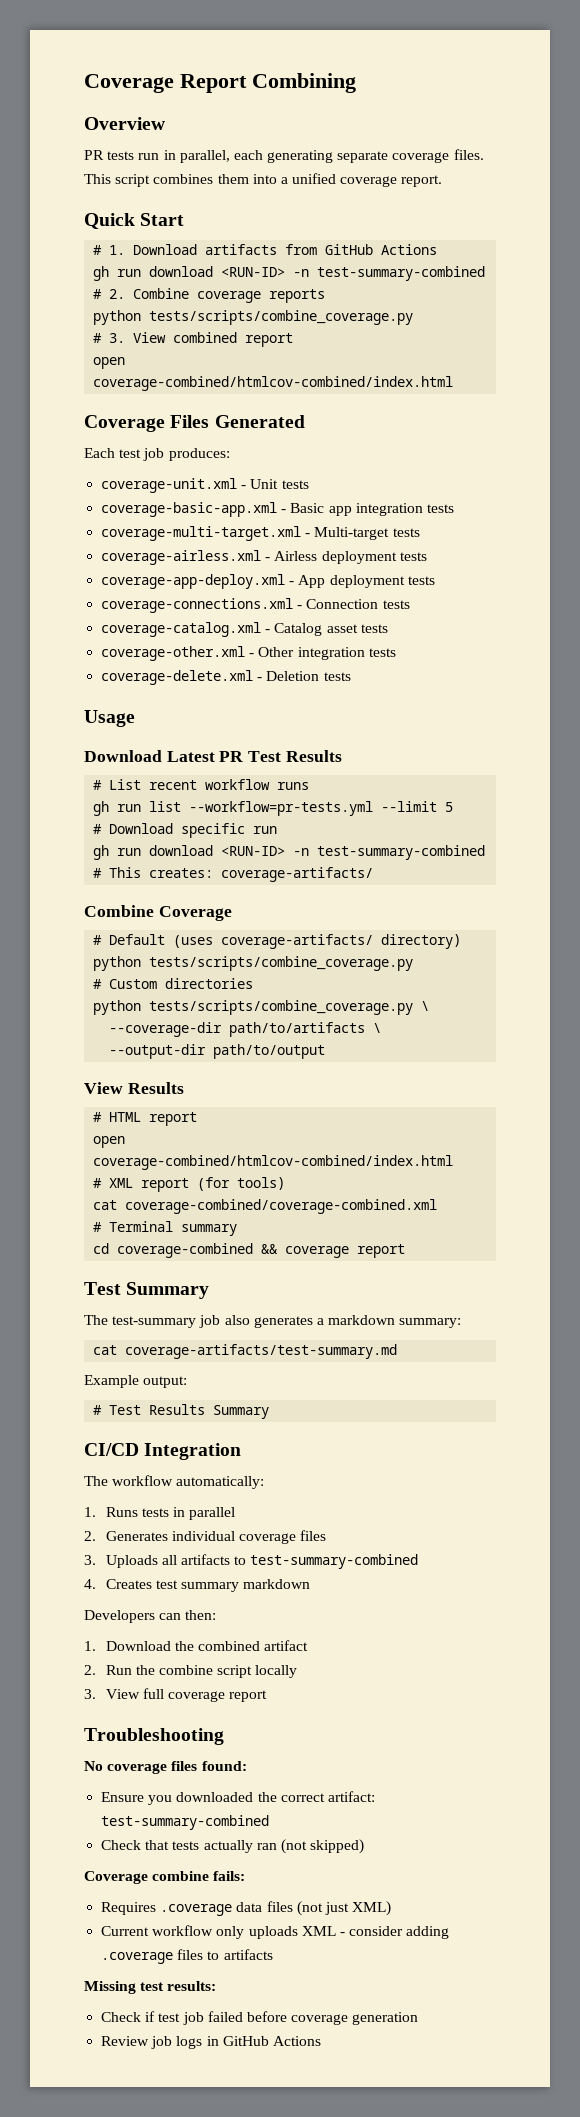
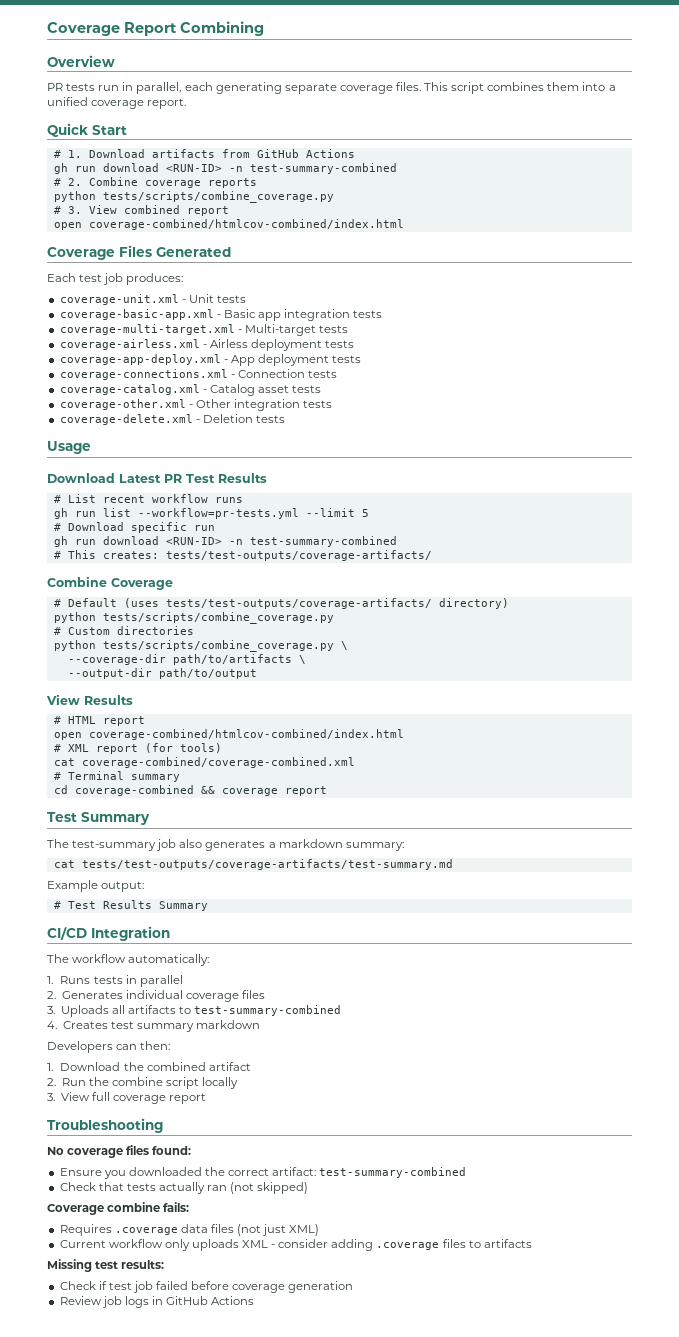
[221,867,374,882] coverage-artifacts/ -> [165,550,432,561] tests/test-outputs/coverage-artifacts/
[221,934,374,949] coverage-artifacts/ -> [165,598,432,609] tests/test-outputs/coverage-artifacts/
[125,1344,398,1359] coverage-artifacts/test-summary.md -> [81,859,453,870] tests/test-outputs/coverage-artifacts/test-summary.md

